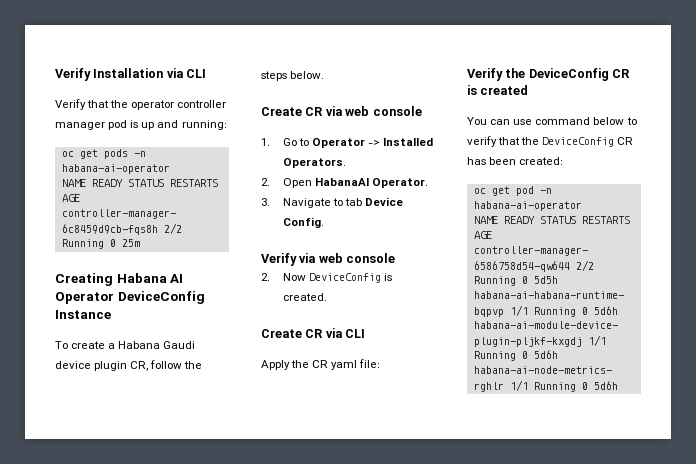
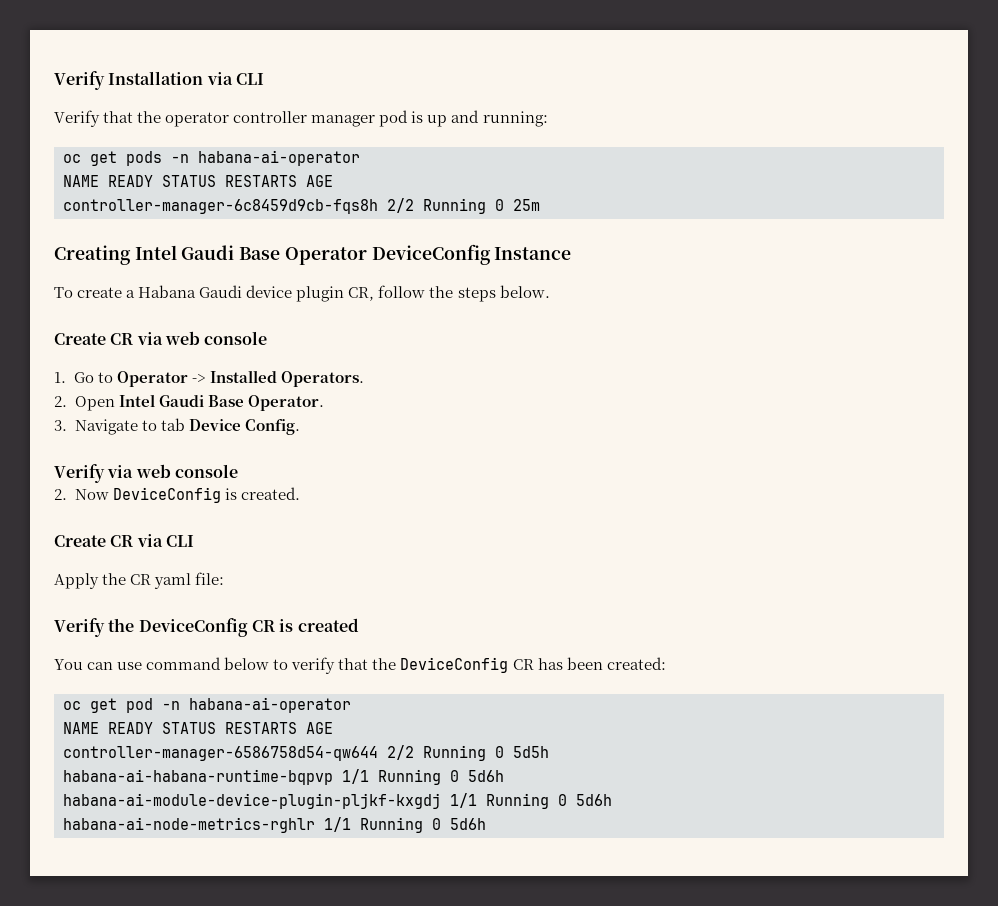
[116,273,184,283] Habana AI -> [134,245,281,260] Intel Gaudi Base
[314,178,369,186] HabanaAI -> [118,394,244,407] Intel Gaudi Base

